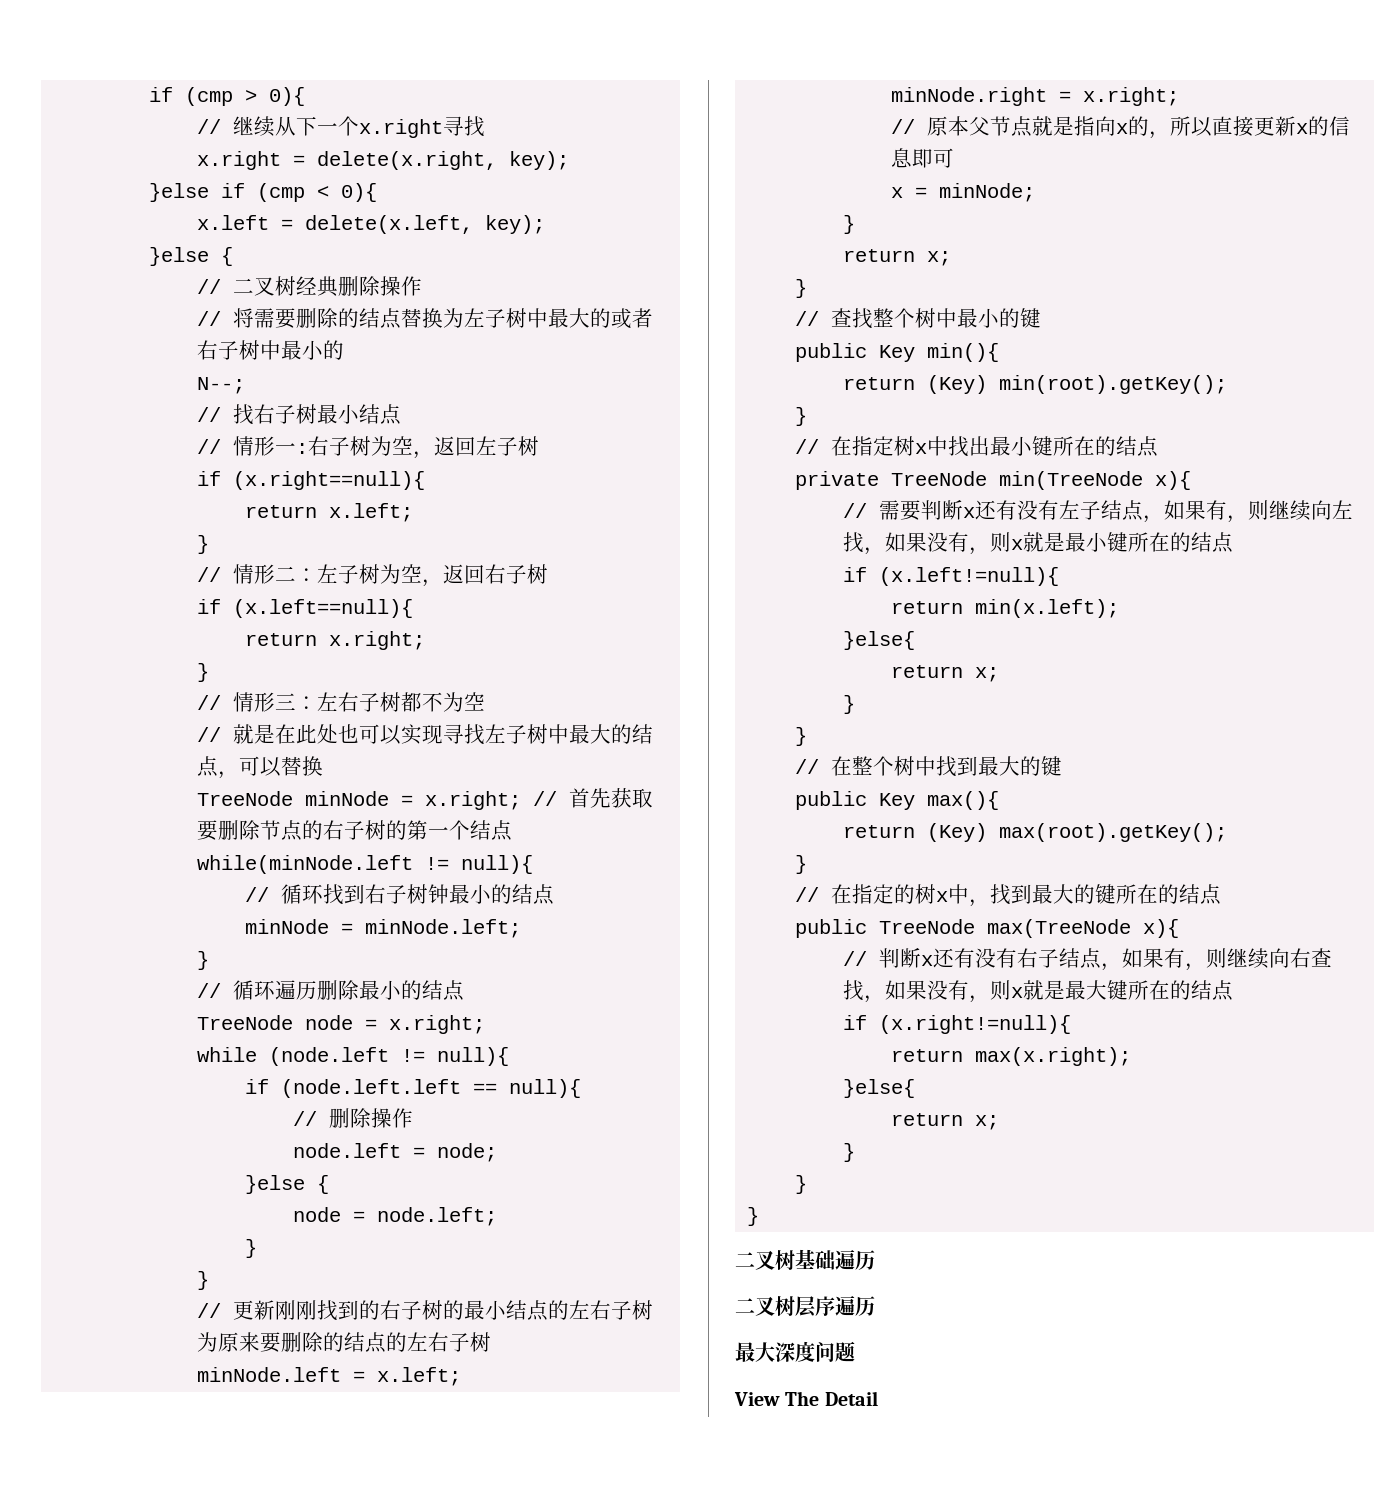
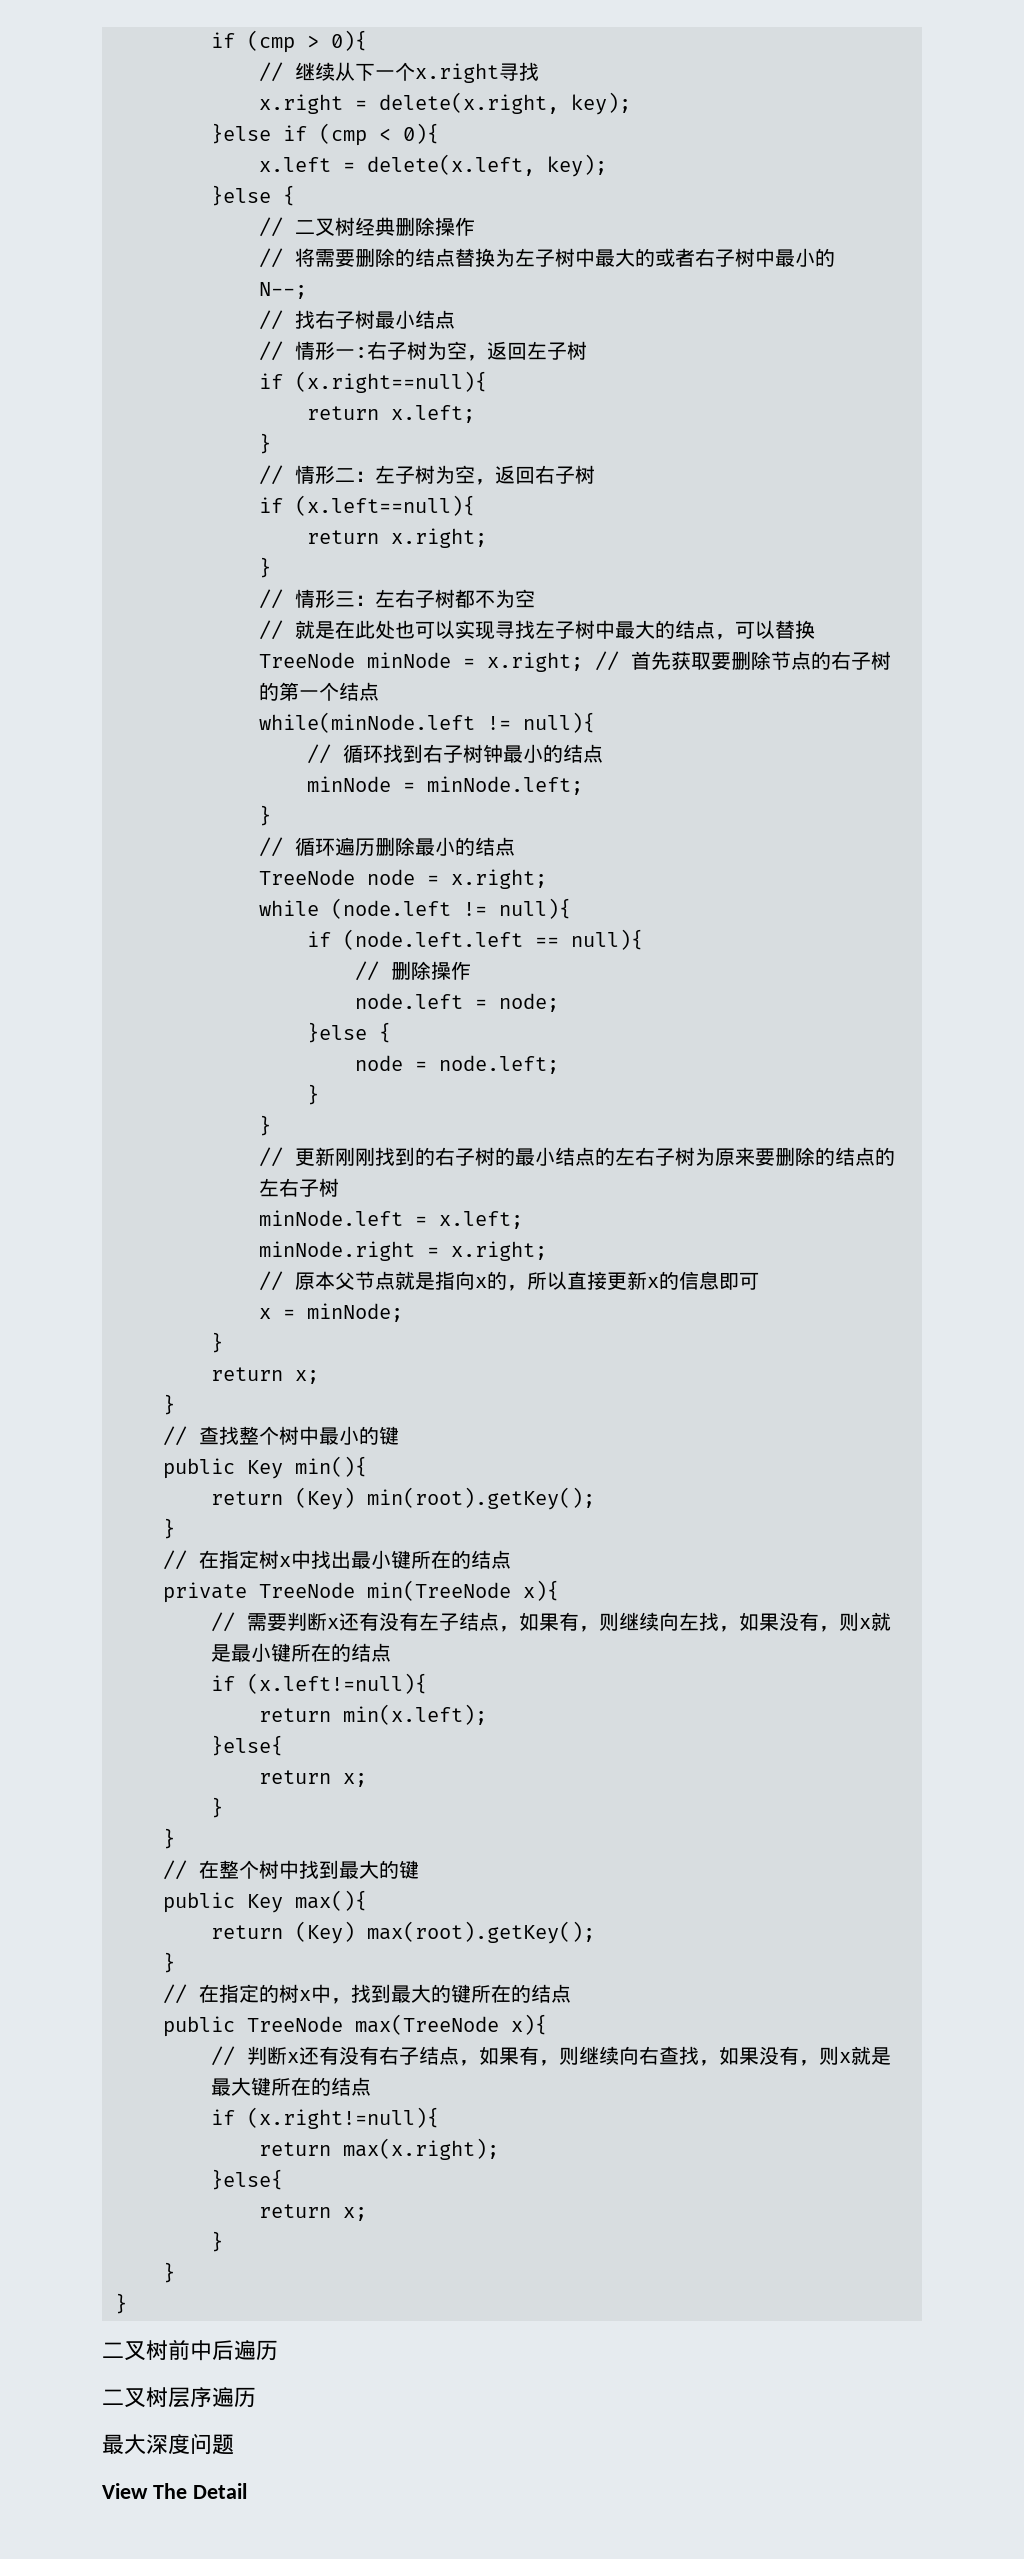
[795,1249,835,1270] 基础 -> [168,2339,234,2361] 前中后

